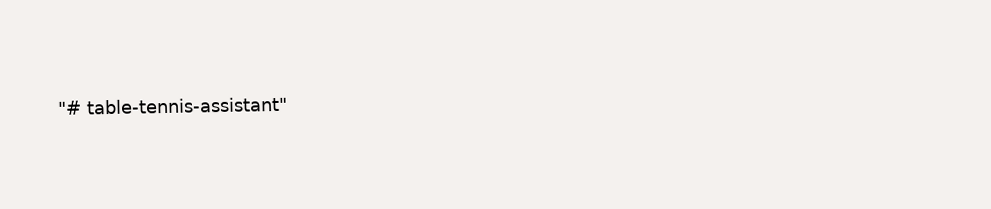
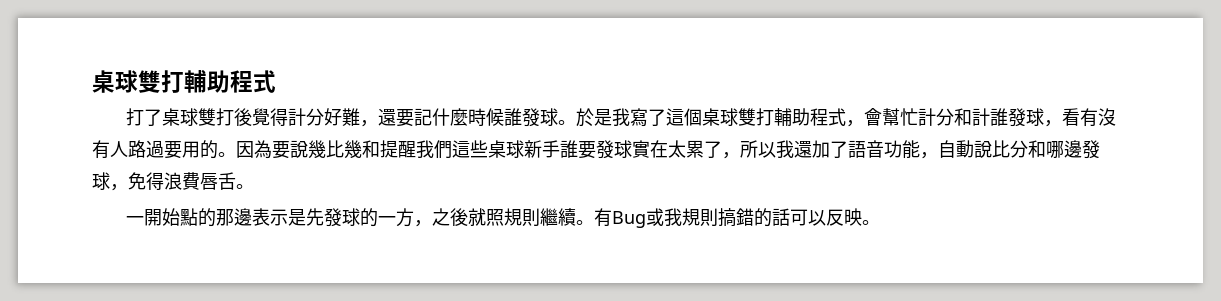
[57,96,288,115] "# table-tennis-assistant" -> [92,69,276,93] [125,108,1116,127] [92,140,1100,159] [92,172,254,191] [125,208,880,228] 桌球雙打輔助程式 // 打了桌球雙打後覺得計分好難，還要記什麼時候誰發球。於是我寫了這個桌球雙打輔助程式，會幫忙計分和計誰發球，看有沒有人路過要用的。因為要說幾比幾和提醒我們這些桌球新手誰要發球實在太累了，所以我還加了語音功能，自動說比分和哪邊發球，免得浪費唇舌。 // 一開始點的那邊表示是先發球的一方，之後就照規則繼續。有Bug或我規則搞錯的話可以反映。

